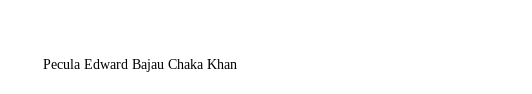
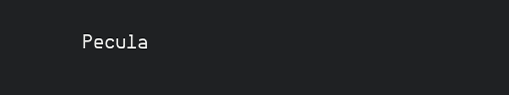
[84,59,237,72] Edward Bajau Chaka Khan -> (149, 41) none

